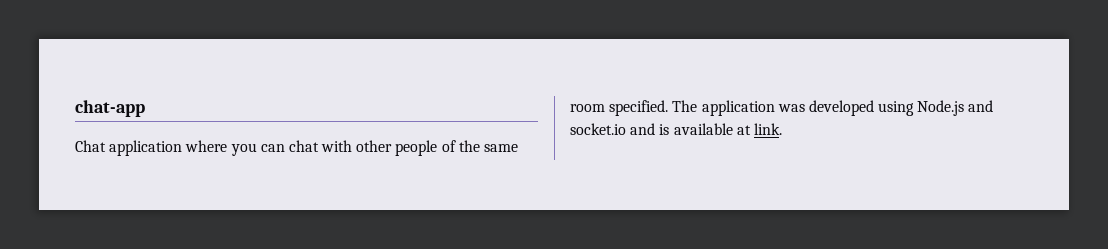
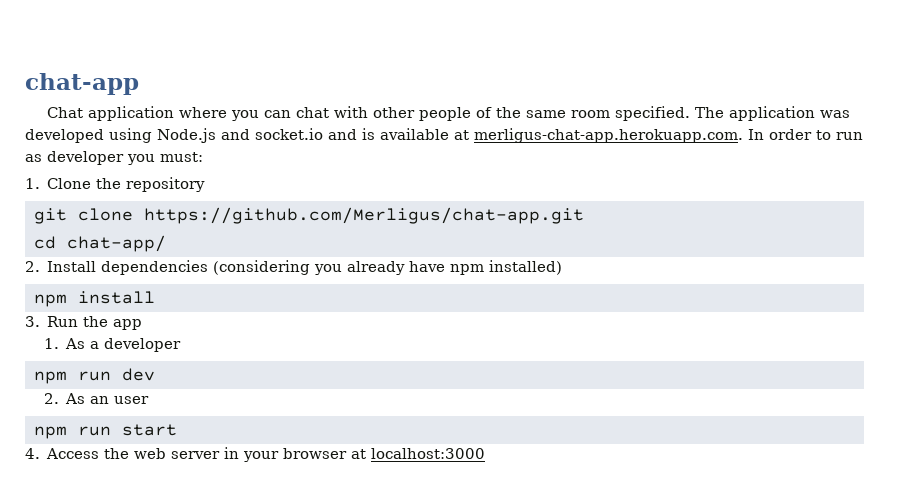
[753,123,782,135] link. -> [474,128,863,143] [25,151,203,165] [25,177,206,192] [33,207,584,224] [33,235,166,252] [25,260,563,275] [33,291,155,307] [25,316,143,330] [44,338,182,352] [33,368,155,384] [44,393,150,404] [33,424,177,439] [25,447,486,462] merligus-chat-app.herokuapp.com. In order to run as developer you must: // 1. Clone the repository // git clone https://github.com/Merligus/chat-app.git // cd chat-app/ // 2. Install dependencies (considering you already have npm installed) // npm install // 3. Run the app // 1. As a developer // npm run dev // 2. As an user // npm run start // 4. Access the web server in your browser at localhost:3000

